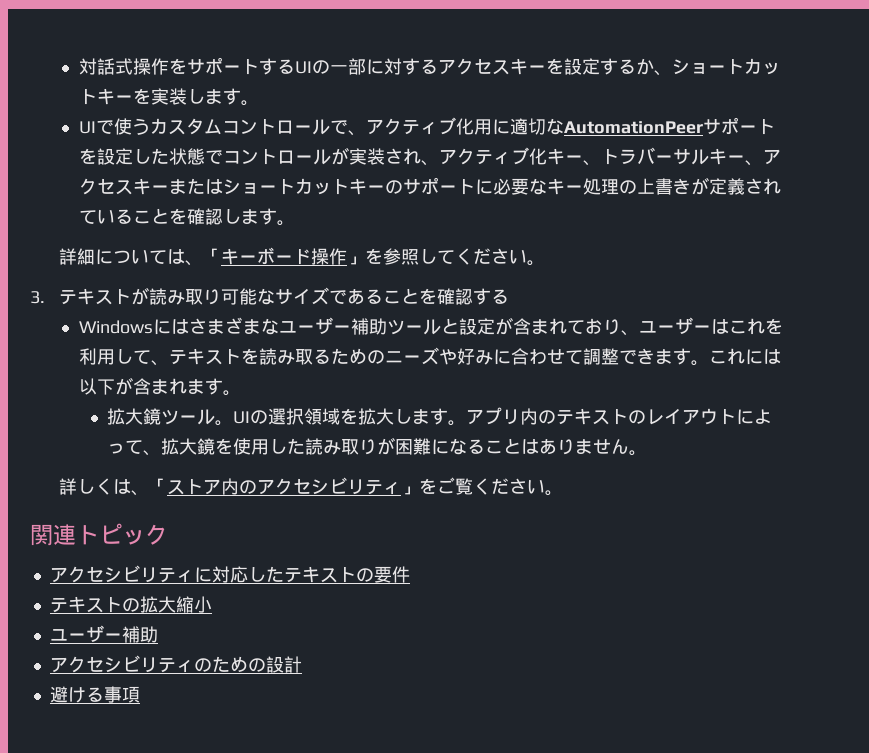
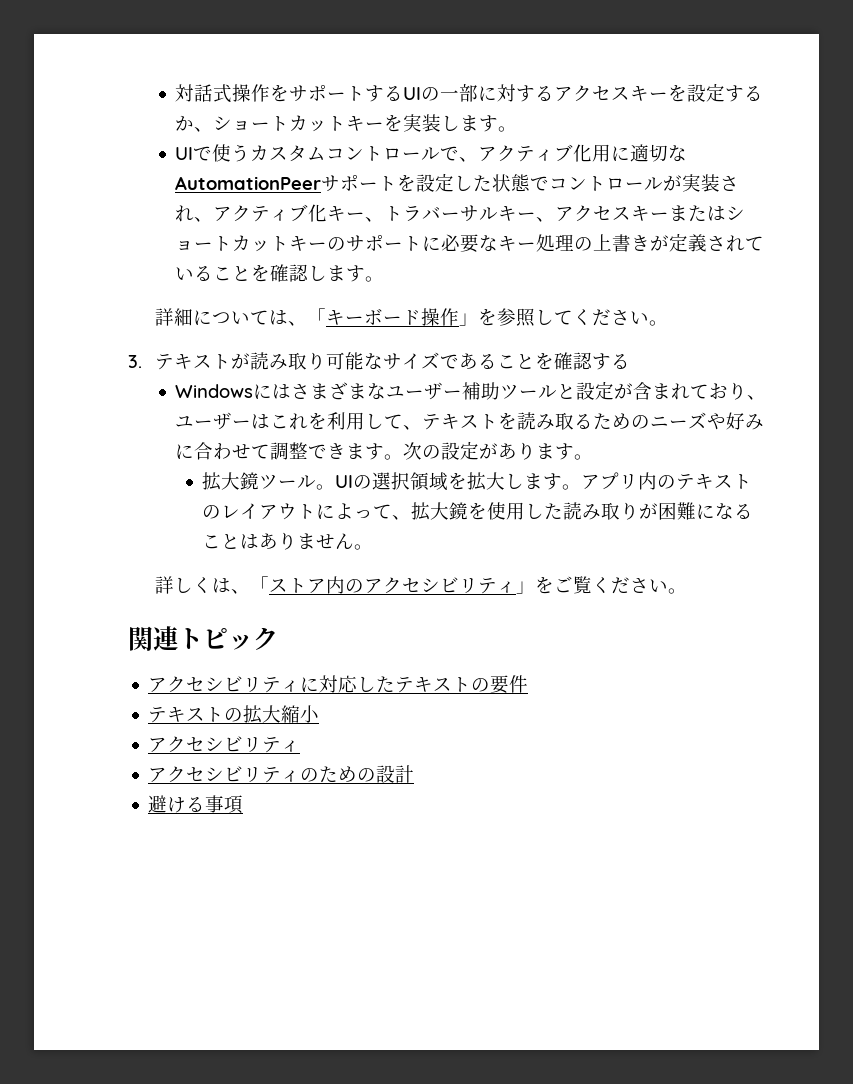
[708,348,781,365] [78,377,187,395] これには以下が含まれ -> [403,441,537,460] 次の設定があり
[49,625,158,643] ユーザー補助 -> [148,736,301,753] アクセシビリティ

